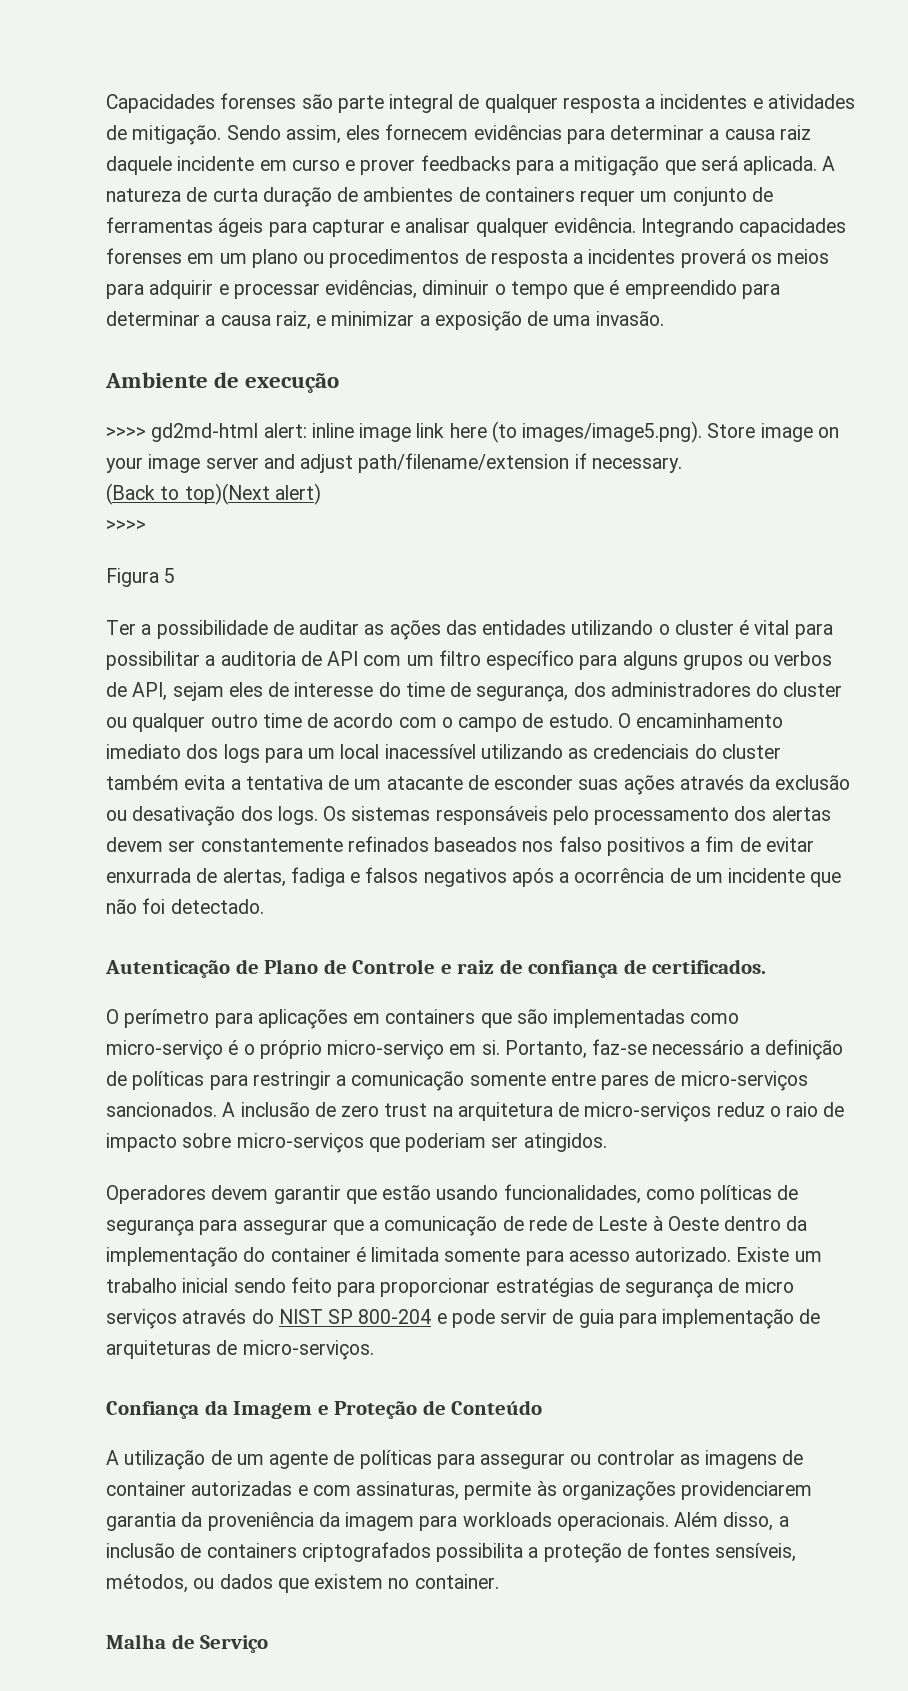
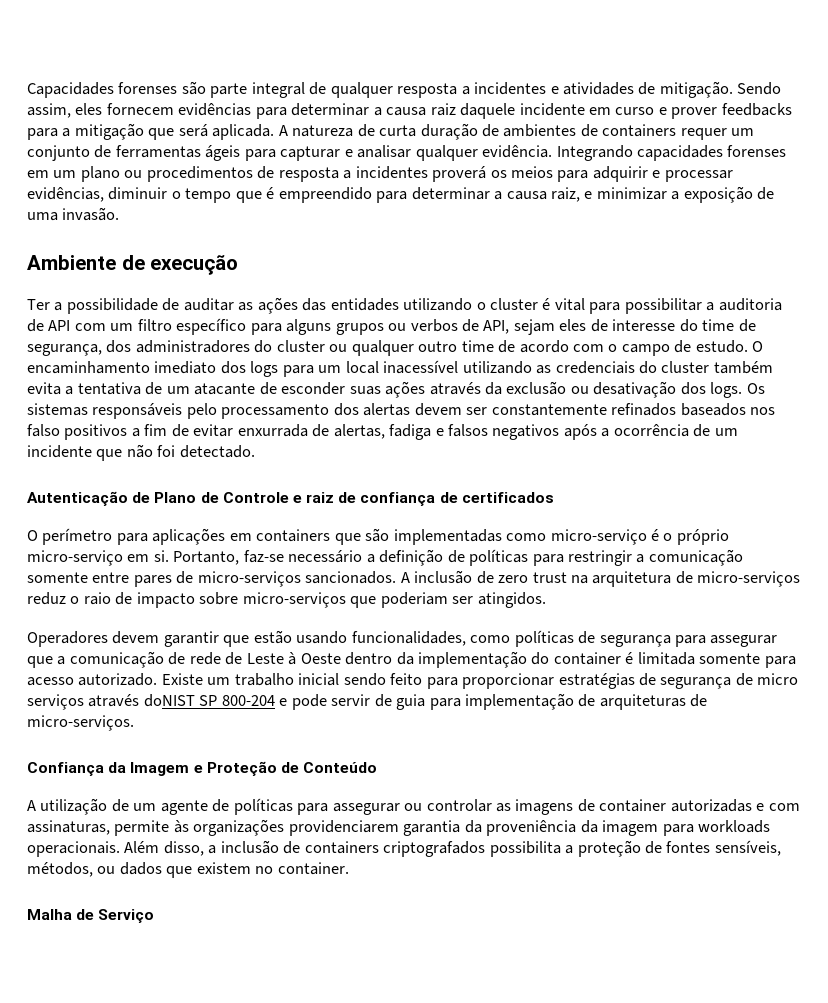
[106,421,839,443] [106,453,682,473] [106,483,321,505] [106,520,146,531] [106,568,176,587] // >>>> gd2md-html alert: inline image link here (to images/image5.png). Store image on your image server and adjust path/filename/extension if necessary. // (Back to top)(Next alert) // >>>> // Figura 5 -> (239, 265) none
[652,959,767,974] certificados. -> [461,492,554,503] certificados
[251,1309,323,1324] do NIST -> [143,694,195,707] doNIST

